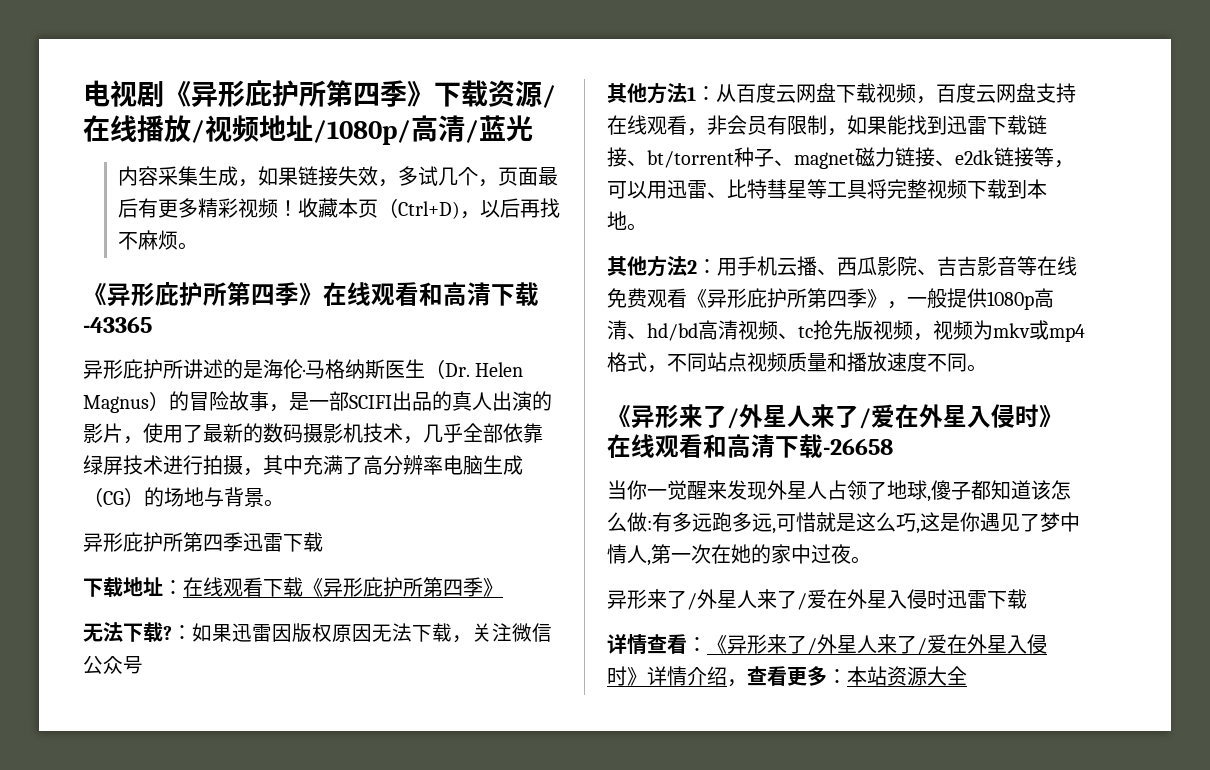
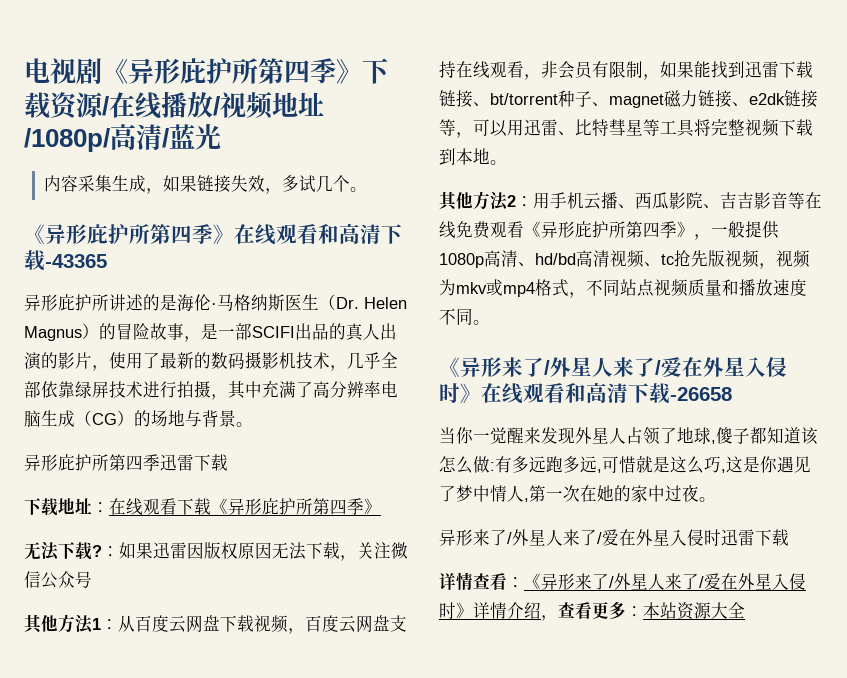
[477,167,558,187] [117,198,560,219] [117,230,178,250] ，页面最后有更多精彩视频！收藏本页（Ctrl+D)，以后再找不麻烦 -> (350, 183) none

